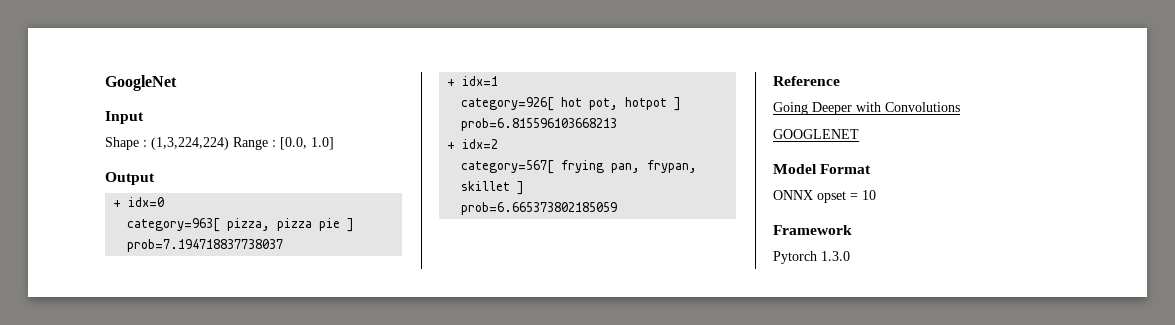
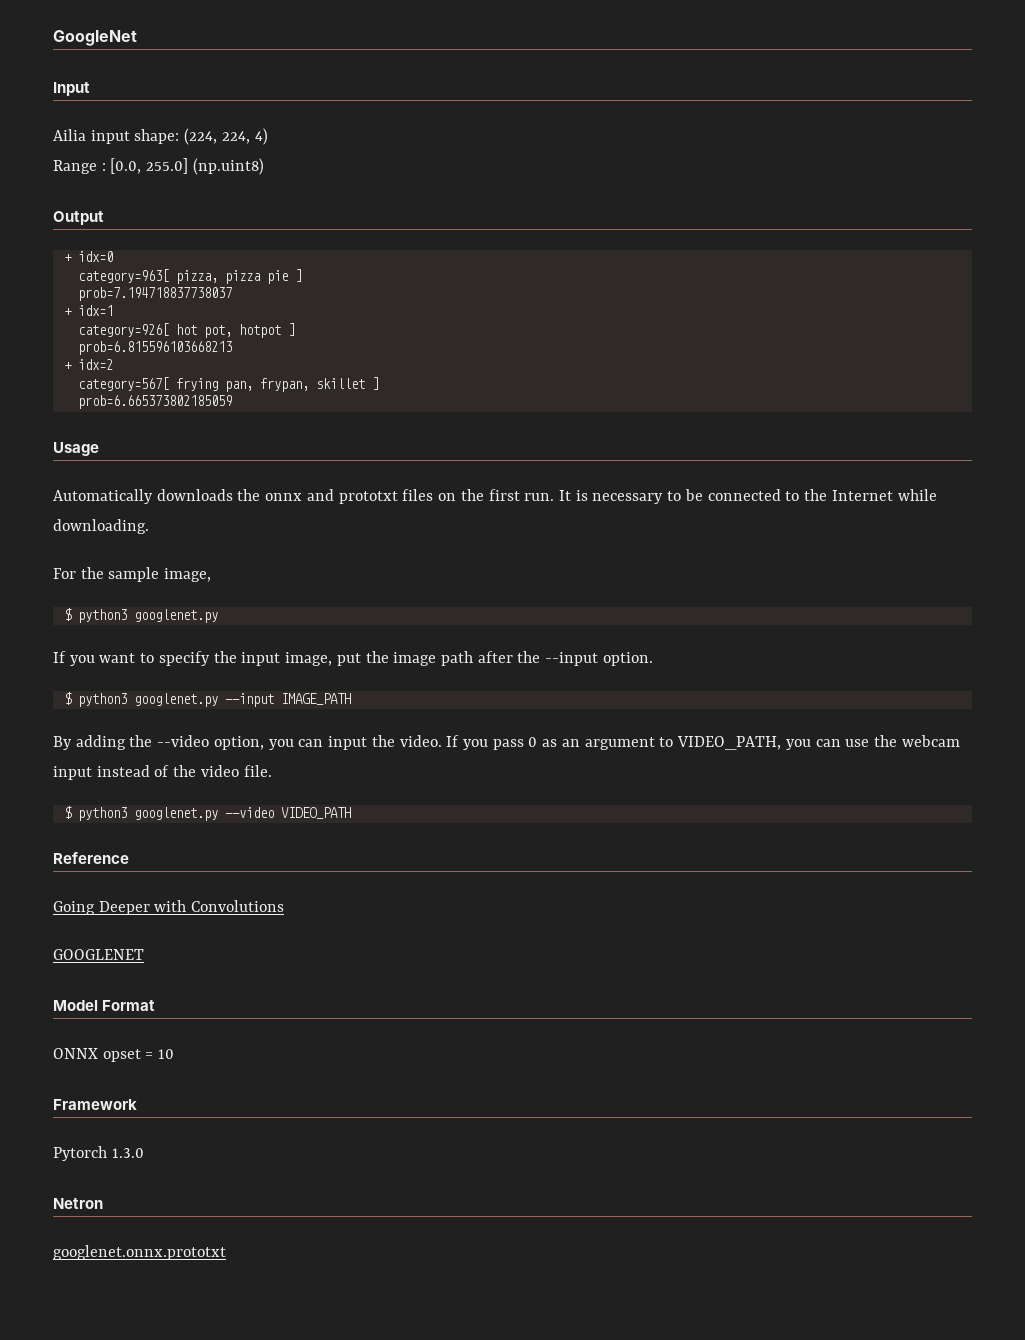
[105,137,229,150] Shape : (1,3,224,224) -> [53,128,268,145] Ailia input shape: (224, 224, 4) //
[311,137,334,150] 1.0] -> [146,158,264,175] 255.0] (np.uint8)
(618, 208) none -> [53,442,99,456] [53,489,937,504] [53,519,149,534] [53,567,212,582] [63,608,218,623] [53,651,653,666] [63,692,351,707] [53,735,960,750] [53,765,272,780] [63,806,351,821] // Usage // Automatically downloads the onnx and prototxt files on the first run. It is necessary to be connected to the Internet while downloading. // For the sample image, // $ python3 googlenet.py // If you want to specify the input image, put the image path after the --input option. // $ python3 googlenet.py --input IMAGE_PATH // By adding the --video option, you can input the video. If you pass 0 as an argument to VIDEO_PATH, you can use the webcam input instead of the video file. // $ python3 googlenet.py --video VIDEO_PATH
(850, 256) none -> [53,1198,103,1209] [53,1245,226,1260] // Netron // googlenet.onnx.prototxt

